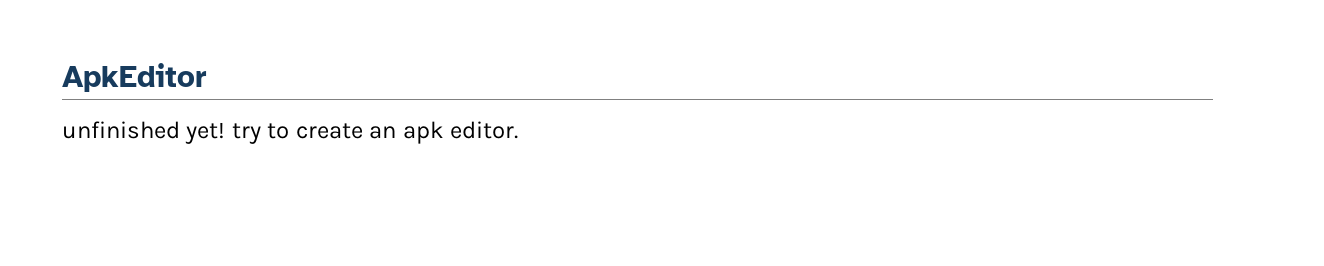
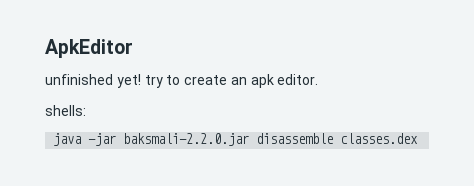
(519, 130) none -> [45,105,86,116] [53,133,419,146] // shells: // java -jar baksmali-2.2.0.jar disassemble classes.dex

